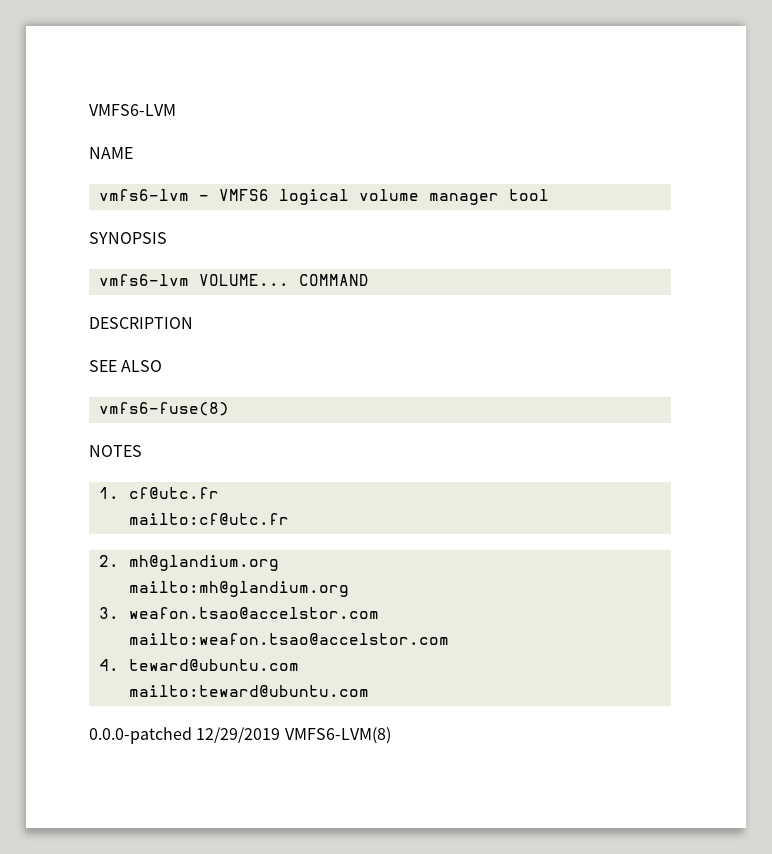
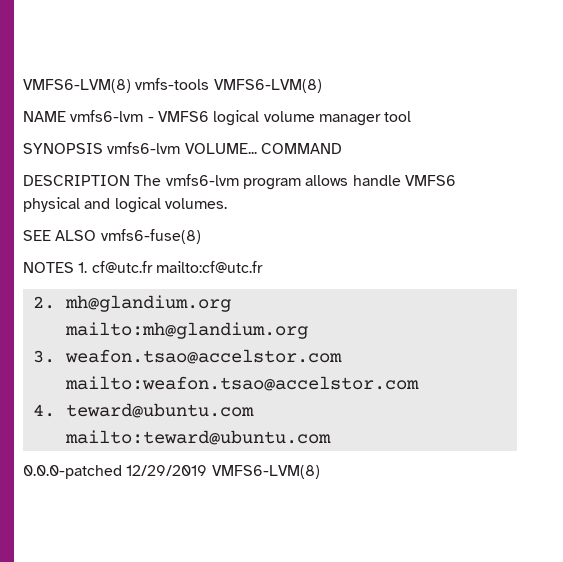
[89,104,176,116] VMFS6-LVM -> [23,78,322,93] VMFS6-LVM(8) vmfs-tools VMFS6-LVM(8)
(133, 153) // -> (66, 116) none
(167, 238) // -> (103, 148) none
(193, 323) none -> [134,174,456,190] [23,197,227,213] The vmfs6-lvm program allows handle VMFS6 physical and logical volumes.
(163, 366) // -> (97, 235) none
(142, 451) // -> (74, 267) none
(219, 493) // -> (153, 267) none

